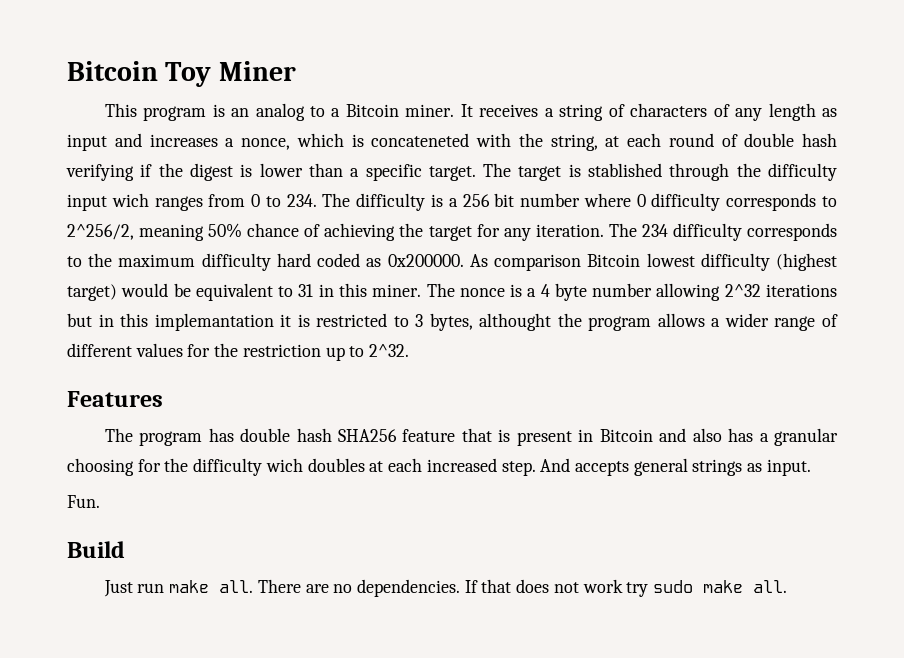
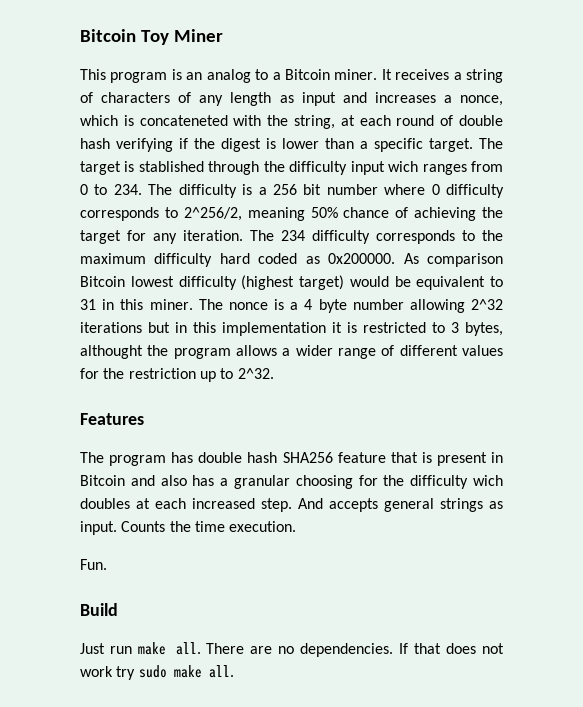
[154,313,274,331] implemantation -> [222,322,326,336] implementation
(811, 467) none -> [121,521,297,532] Counts the time execution.

